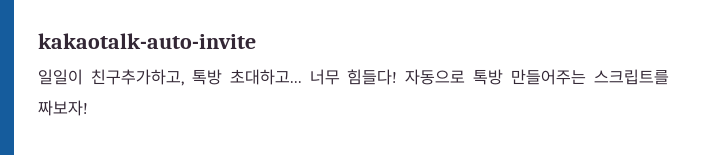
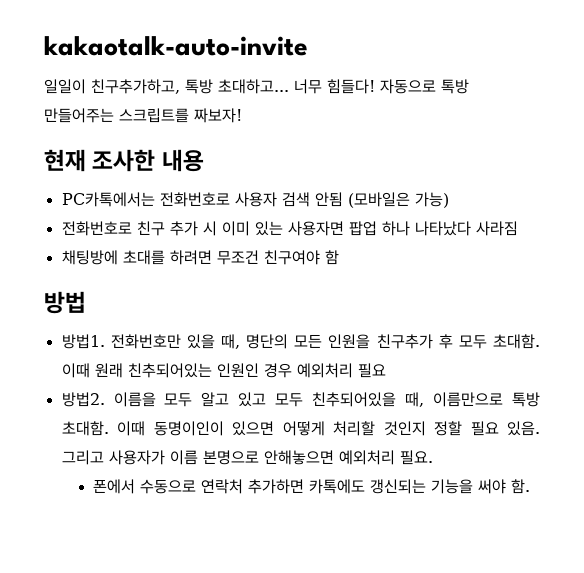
(88, 108) none -> [44,149,204,172] [61,192,449,208] [61,221,518,236] [61,250,339,265] [44,291,86,314] [61,334,540,349] [61,363,386,378] [61,392,540,407] [61,421,540,436] [61,450,433,465] [93,479,531,494] // 현재 조사한 내용 // PC카톡에서는 전화번호로 사용자 검색 안됨 (모바일은 가능) // 전화번호로 친구 추가 시 이미 있는 사용자면 팝업 하나 나타났다 사라짐 // 채팅방에 초대를 하려면 무조건 친구여야 함 // 방법 // 방법1. 전화번호만 있을 때, 명단의 모든 인원을 친구추가 후 모두 초대함. 이때 원래 친추되어있는 인원인 경우 예외처리 필요 // 방법2. 이름을 모두 알고 있고 모두 친추되어있을 때, 이름만으로 톡방 초대함. 이때 동명이인이 있으면 어떻게 처리할 것인지 정할 필요 있음. 그리고 사용자가 이름 본명으로 안해놓으면 예외처리 필요. // 폰에서 수동으로 연락처 추가하면 카톡에도 갱신되는 기능을 써야 함.

